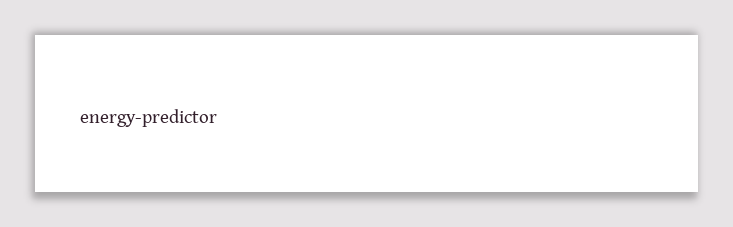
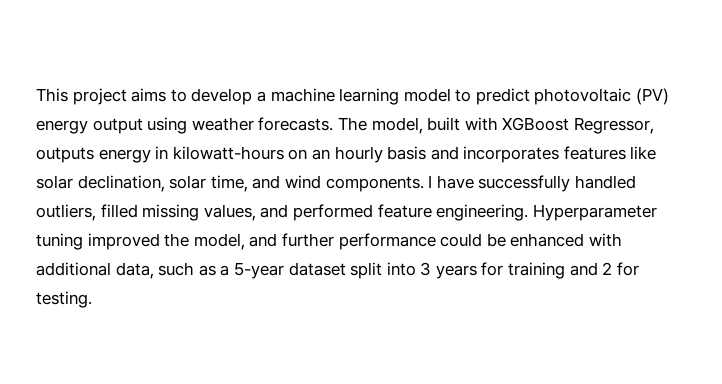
[80,109,217,127] energy-predictor -> [36,88,670,105] [36,117,654,134] [36,146,657,163] [36,175,636,192] [36,204,657,221] [36,233,622,250] [36,262,639,279] [36,291,92,308] This project aims to develop a machine learning model to predict photovoltaic (PV) energy output using weather forecasts. The model, built with XGBoost Regressor, outputs energy in kilowatt-hours on an hourly basis and incorporates features like solar declination, solar time, and wind components. I have successfully handled outliers, filled missing values, and performed feature engineering. Hyperparameter tuning improved the model, and further performance could be enhanced with additional data, such as a 5-year dataset split into 3 years for training and 2 for testing.

